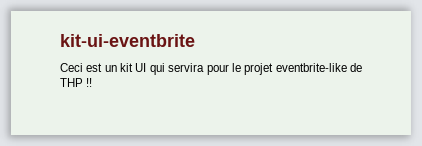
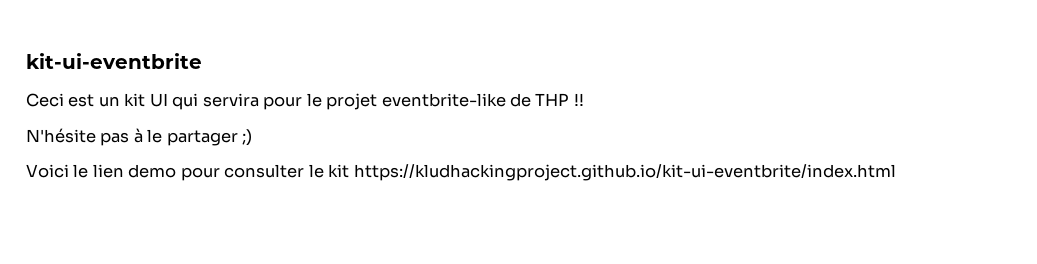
(93, 82) none -> [26,128,253,146] [26,164,896,181] // N'hésite pas à le partager ;) // Voici le lien demo pour consulter le kit https://kludhackingproject.github.io/kit-ui-eventbrite/index.html

